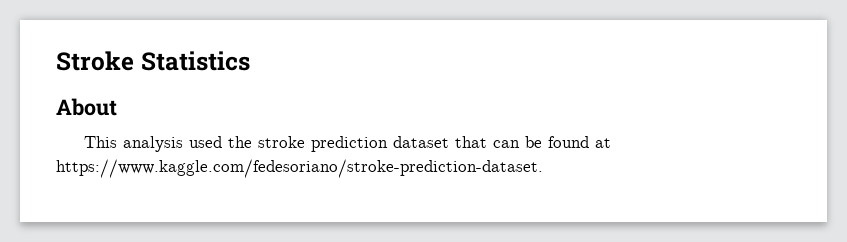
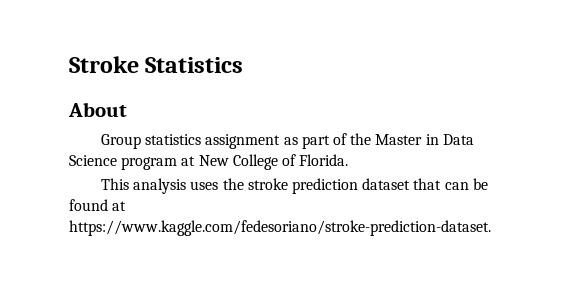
(117, 107) none -> [101,133,474,149] [69,154,349,170] // Group statistics assignment as part of the Master in Data Science program at New College of Florida.
[188,136,222,148] used -> [190,181,219,190] uses

